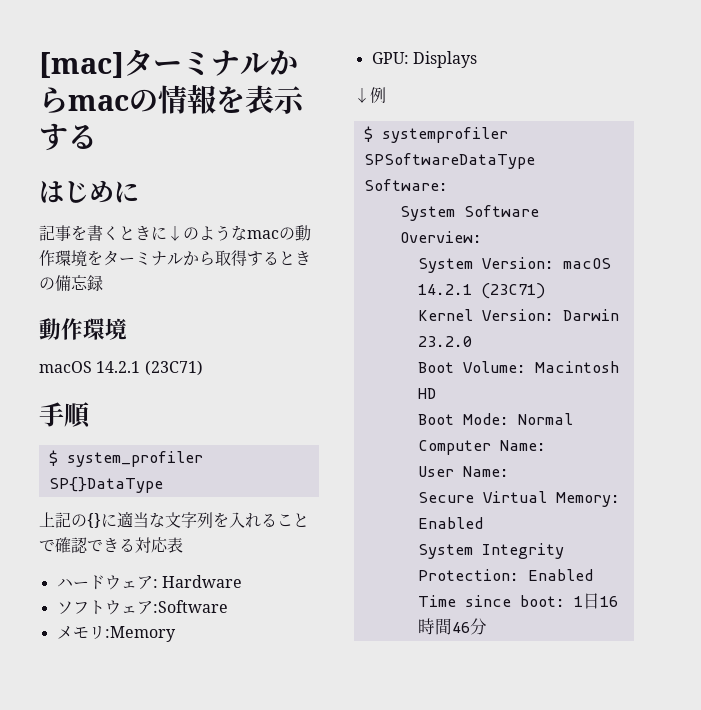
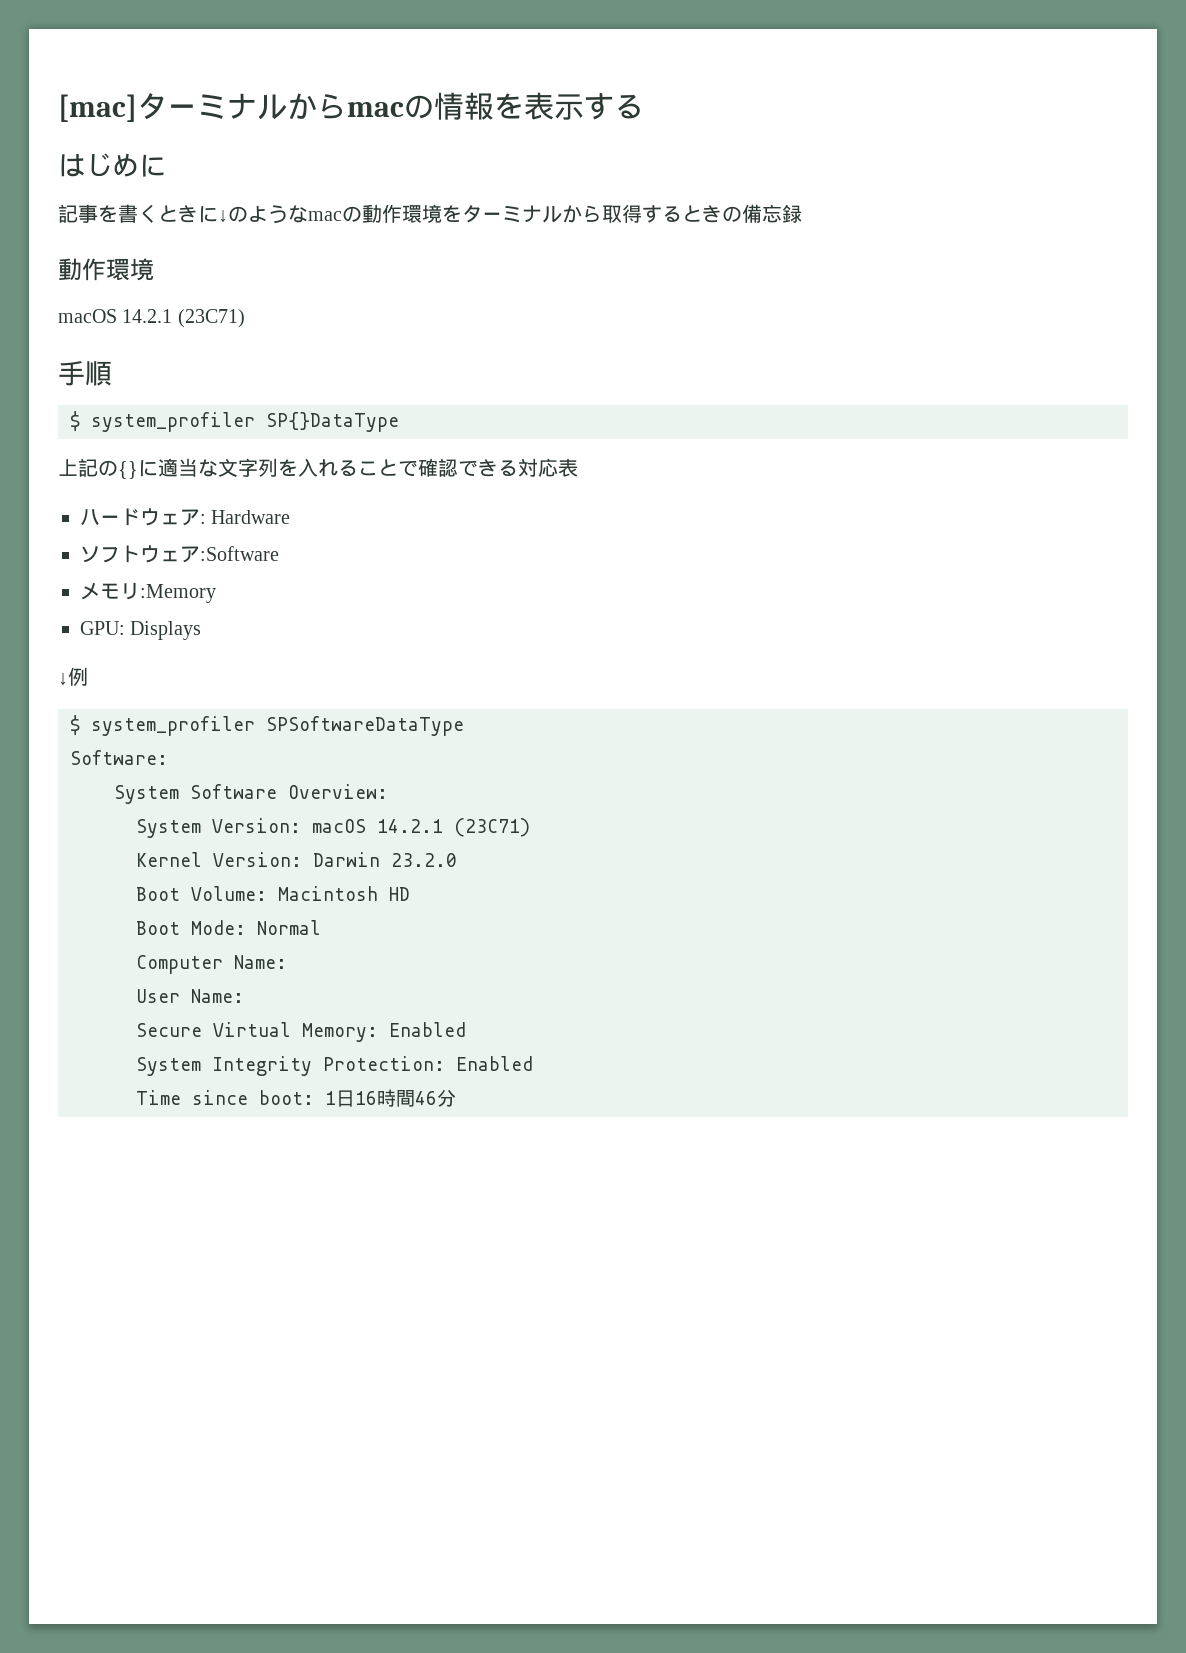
[381,127,508,143] systemprofiler -> [91,716,255,736] system_profiler

